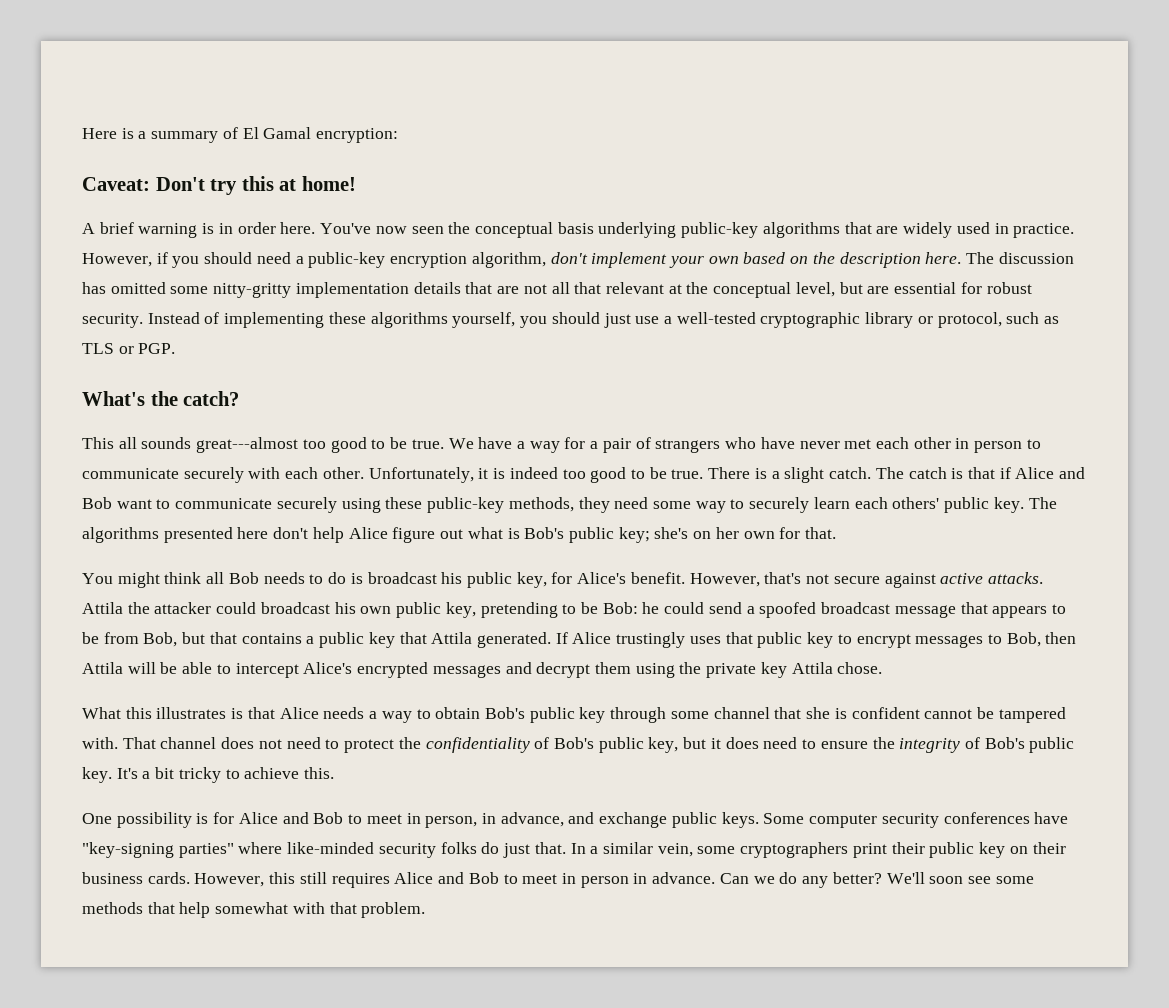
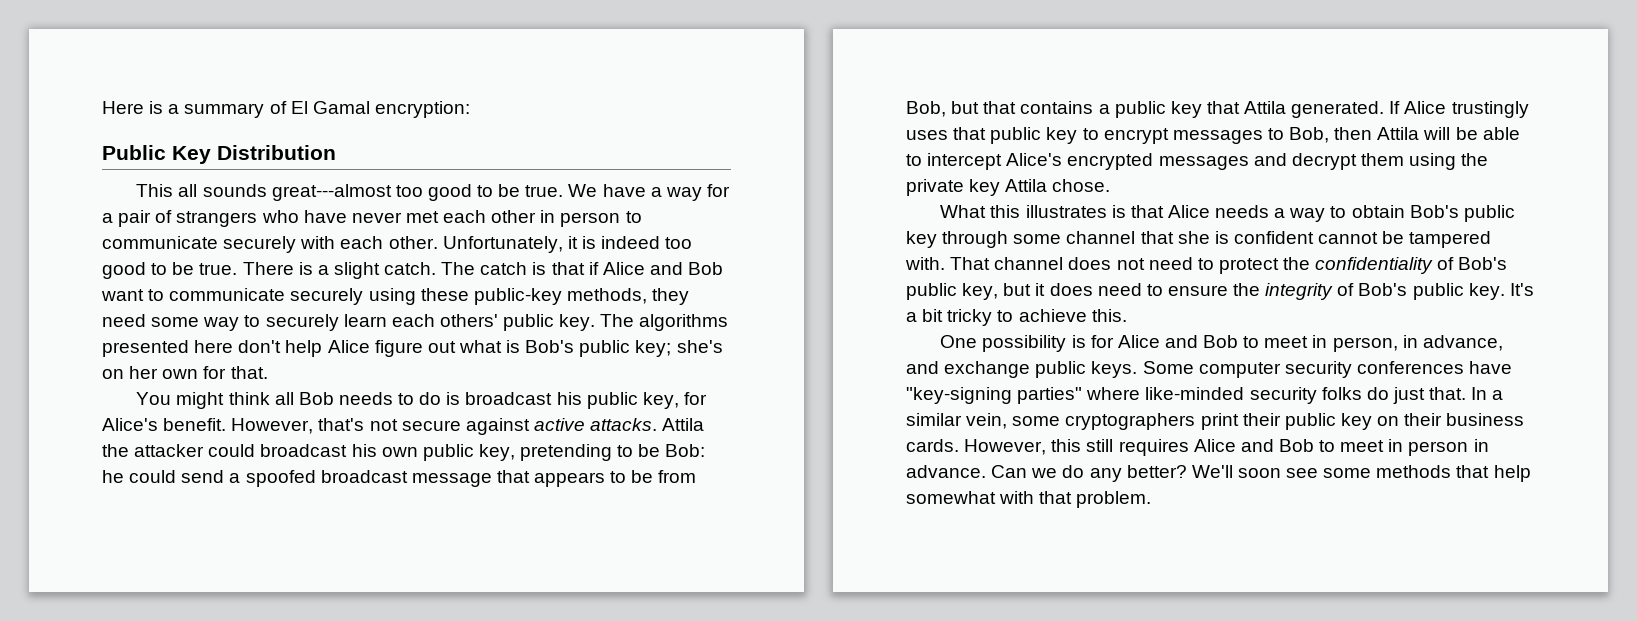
[82,176,356,195] [82,222,1075,238] [82,252,1074,268] [82,282,1032,298] [82,312,1060,328] [82,343,176,354] [82,391,240,406] Caveat: Don't try this at home! // A brief warning is in order here. You've now seen the conceptual basis underlying public-key algorithms that are widely used in practice. However, if you should need a public-key encryption algorithm, don't implement your own based on the description here. The discussion has omitted some nitty-gritty implementation details that are not all that relevant at the conceptual level, but are essential for robust security. Instead of implementing these algorithms yourself, you should just use a well-tested cryptographic library or protocol, such as TLS or PGP. // What's the catch? -> [102,145,336,164] Public Key Distribution

